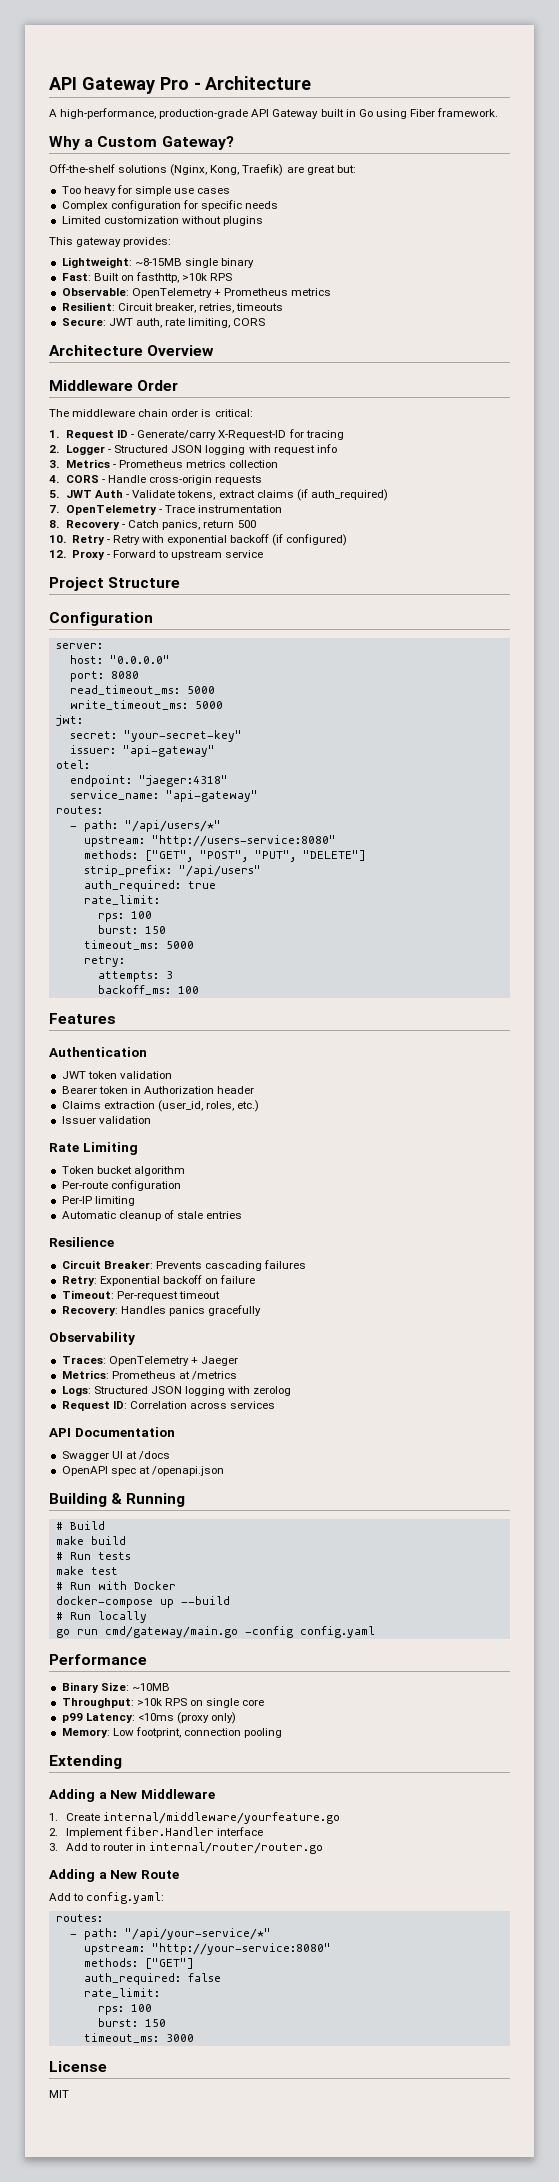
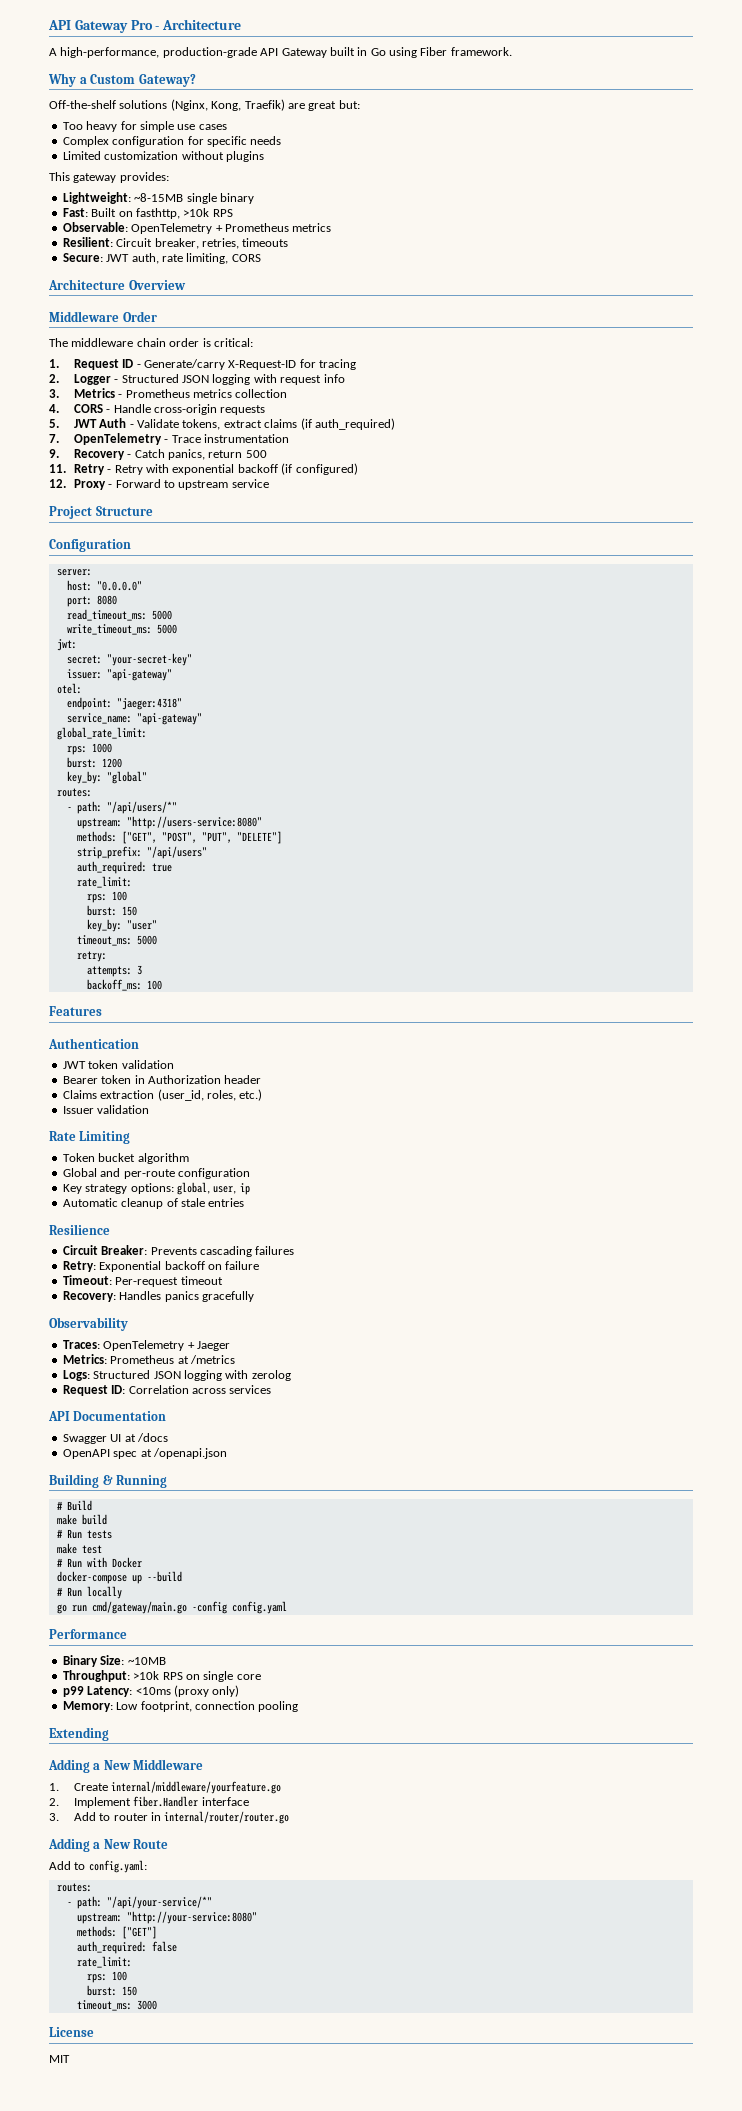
[49,520,59,528] 8. -> [49,449,59,458] 9.
[49,535,66,543] 10. -> [49,464,66,473] 11.
(258, 796) none -> [56,727,147,740] [66,743,112,755] [66,757,122,768] [66,771,147,784] // global_rate_limit: // rps: 1000 // burst: 1200 // key_by: "global"
(166, 930) none -> [86,919,157,932] // key_by: "user"
[61,1180,181,1191] [61,1196,135,1206] Per-route configuration // Per-IP limiting -> [62,1168,250,1179] [62,1182,250,1195] Global and per-route configuration // Key strategy options: global, user, ip

